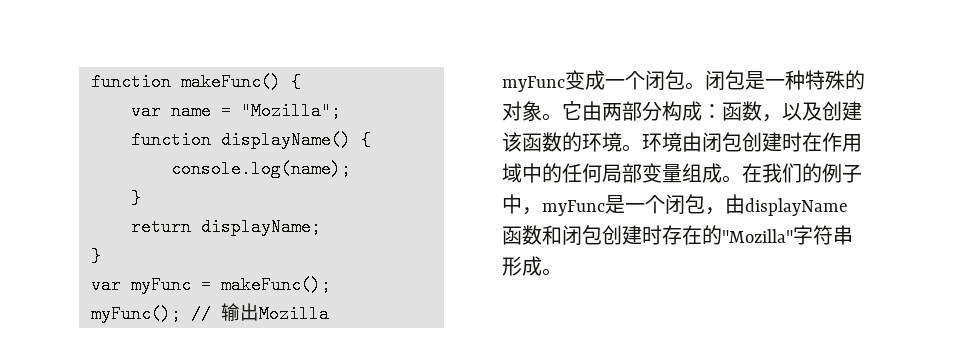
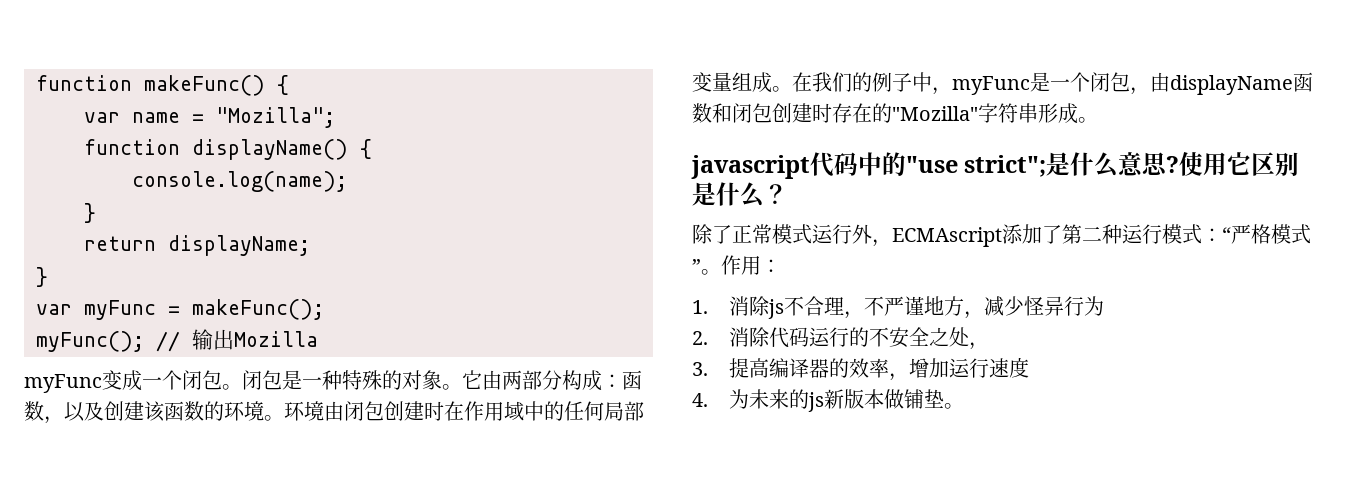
(562, 272) none -> [691,152,1300,179] [692,182,788,208] [692,224,1311,247] [692,255,781,275] [692,296,1104,319] [692,327,989,350] [692,357,1029,381] [692,389,964,412] // javascript代码中的"use strict";是什么意思?使用它区别是什么？ // 除了正常模式运行外，ECMAscript添加了第二种运行模式：“严格模式”。作用： // 1.消除js不合理，不严谨地方，减少怪异行为 // 2.消除代码运行的不安全之处， // 3.提高编译器的效率，增加运行速度 // 4.为未来的js新版本做铺垫。

